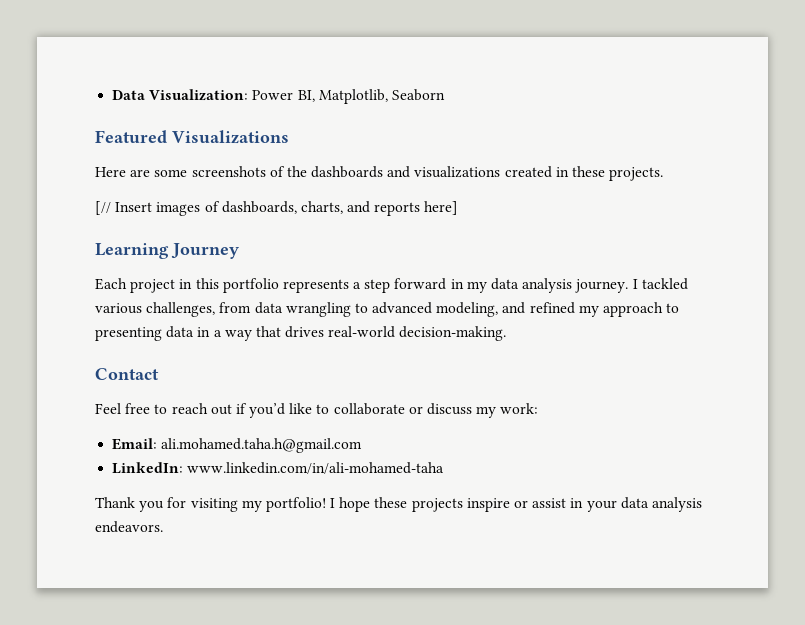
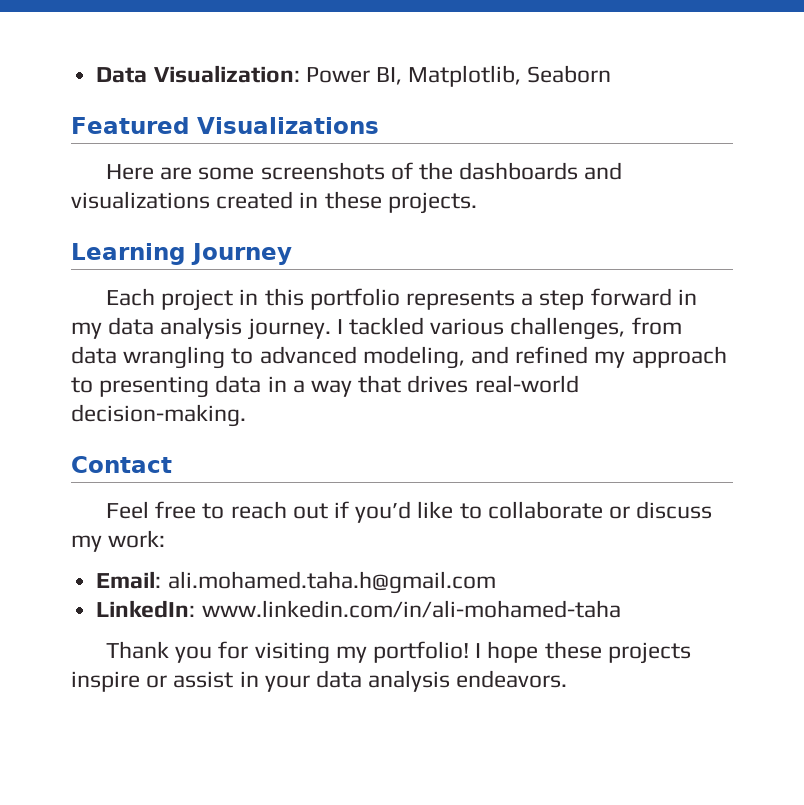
[95,201,459,216] // [// Insert images of dashboards, charts, and reports here] -> (477, 203) none

